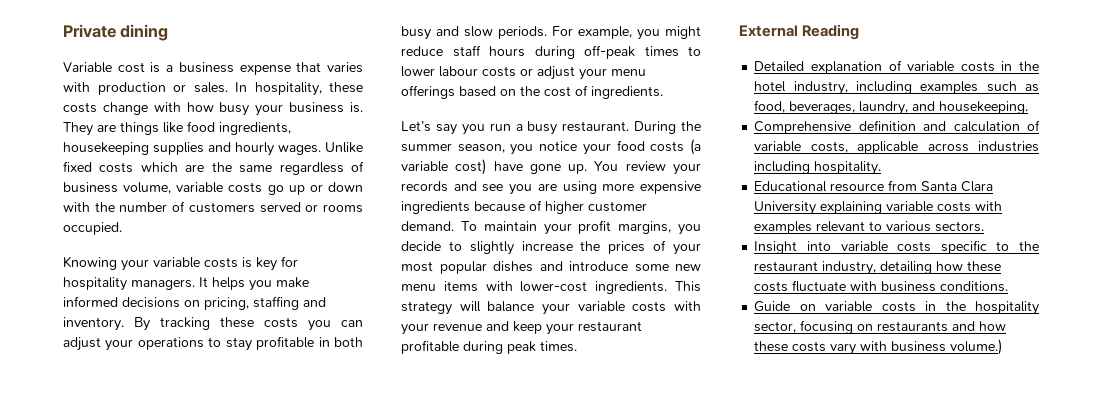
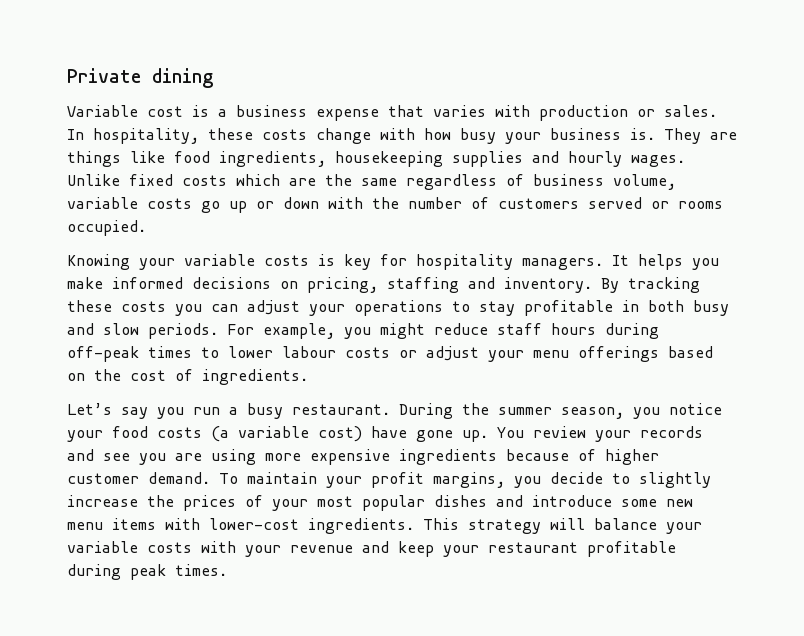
[739,24,860,40] [754,60,1039,74] [754,81,1039,95] [754,100,1029,115] [754,120,1040,134] [754,141,1039,154] [754,161,882,175] [754,180,994,192] [754,201,1003,215] [754,221,985,234] [754,240,1039,254] [754,261,1002,275] [754,280,1009,292] [754,301,1039,315] [754,320,1007,334] [754,339,1003,355] // External Reading // Detailed explanation of variable costs in the hotel industry, including examples such as food, beverages, laundry, and housekeeping. // Comprehensive definition and calculation of variable costs, applicable across industries including hospitality. // Educational resource from Santa Clara University explaining variable costs with examples relevant to various sectors. // Insight into variable costs specific to the restaurant industry, detailing how these costs fluctuate with business conditions. // Guide on variable costs in the hospitality sector, focusing on restaurants and how these costs vary with business volume.) -> (227, 570) none

